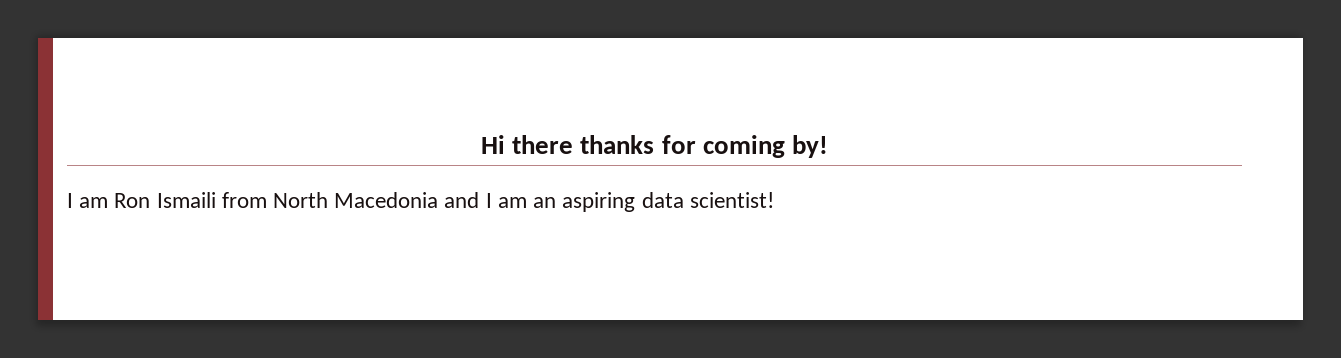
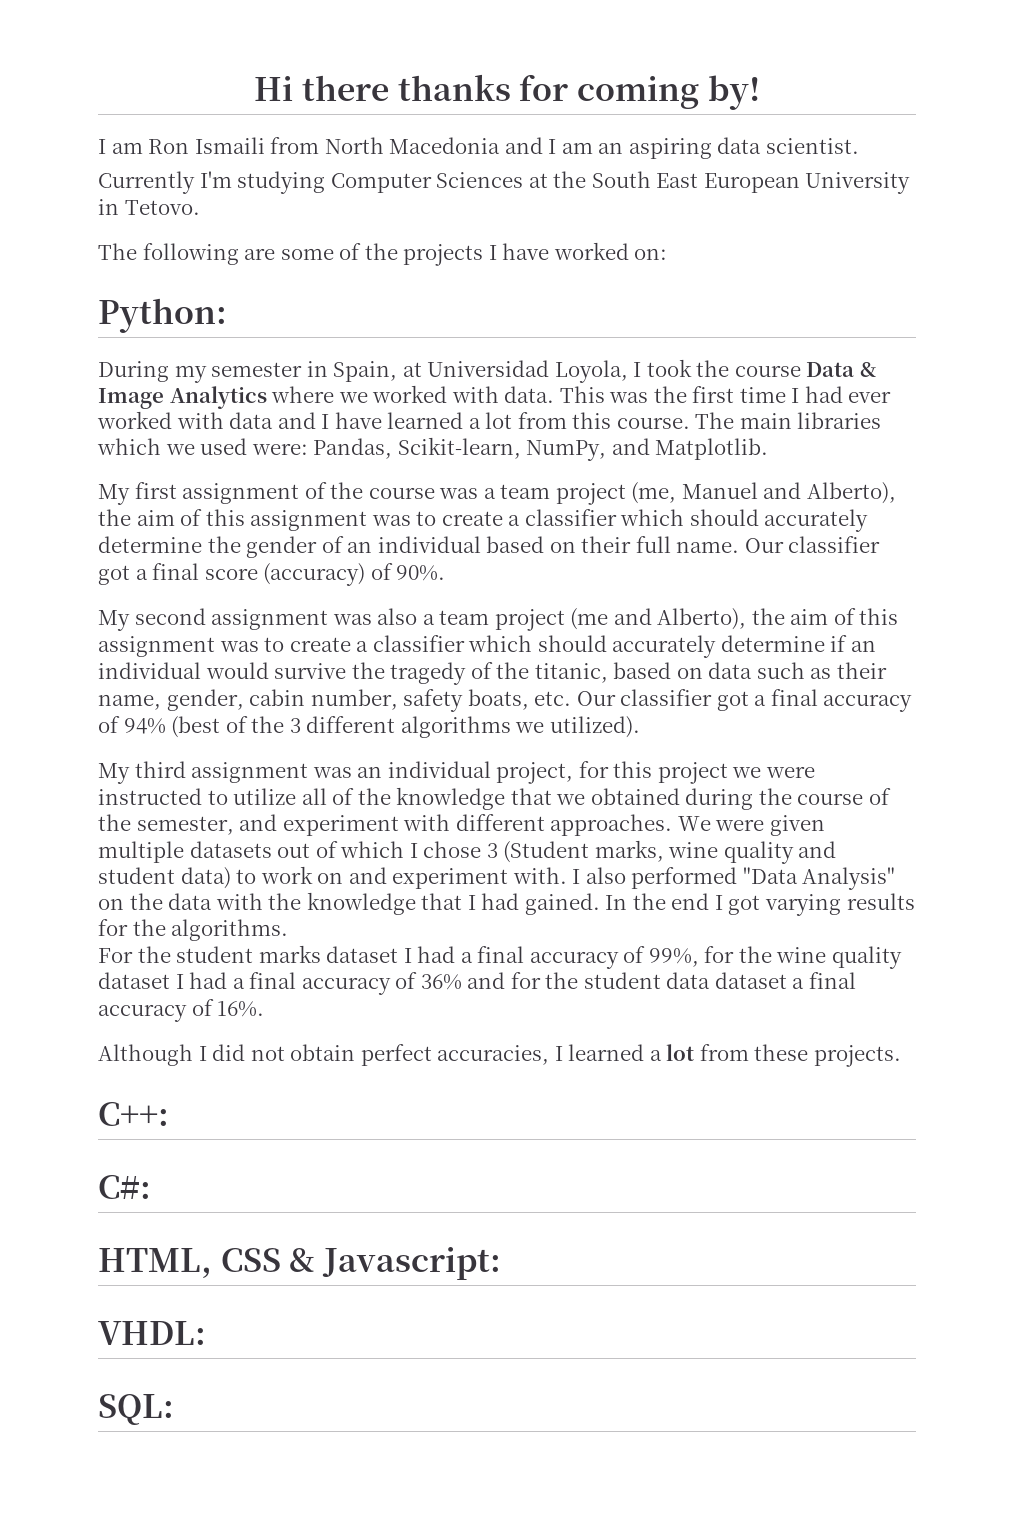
[689,192,774,208] scientist! -> [765,138,859,154] [98,171,911,194] [98,199,200,215] [98,242,668,266] [98,298,227,333] [98,359,876,383] [98,385,892,409] [97,411,882,429] [97,437,769,461] [98,482,896,505] [98,509,869,532] [98,536,881,558] [98,563,446,586] [98,608,899,631] [98,635,876,658] [98,662,887,685] [98,689,913,712] [98,716,640,738] [98,761,815,784] [98,787,891,810] [98,814,825,836] [98,840,837,864] [98,866,896,890] [98,892,915,916] [98,919,289,941] [98,945,903,969] [98,972,857,995] [98,999,265,1022] [98,1044,901,1067] [98,1102,169,1126] [98,1175,151,1199] [98,1247,501,1280] [98,1321,206,1345] [98,1394,174,1425] scientist. // Currently I'm studying Computer Sciences at the South East European University in Tetovo. // The following are some of the projects I have worked on: // Python: // During my semester in Spain, at Universidad Loyola, I took the course Data & Image Analytics where we worked with data. This was the first time I had ever worked with data and I have learned a lot from this course. The main libraries which we used were: Pandas, Scikit-learn, NumPy, and Matplotlib. // My first assignment of the course was a team project (me, Manuel and Alberto), the aim of this assignment was to create a classifier which should accurately determine the gender of an individual based on their full name. Our classifier got a final score (accuracy) of 90%. // My second assignment was also a team project (me and Alberto), the aim of this assignment was to create a classifier which should accurately determine if an individual would survive the tragedy of the titanic, based on data such as their name, gender, cabin number, safety boats, etc. Our classifier got a final accuracy of 94% (best of the 3 different algorithms we utilized). // My third assignment was an individual project, for this project we were instructed to utilize all of the knowledge that we obtained during the course of the semester, and experiment with different approaches. We were given multiple datasets out of which I chose 3 (Student marks, wine quality and student data) to work on and experiment with. I also performed "Data Analysis" on the data with the knowledge that I had gained. In the end I got varying results for the algorithms. // For the student marks dataset I had a final accuracy of 99%, for the wine quality dataset I had a final accuracy of 36% and for the student data dataset a final accuracy of 16%. // Although I did not obtain perfect accuracies, I learned a lot from these projects. // C++: // C#: // HTML, CSS & Javascript: // VHDL: // SQL:

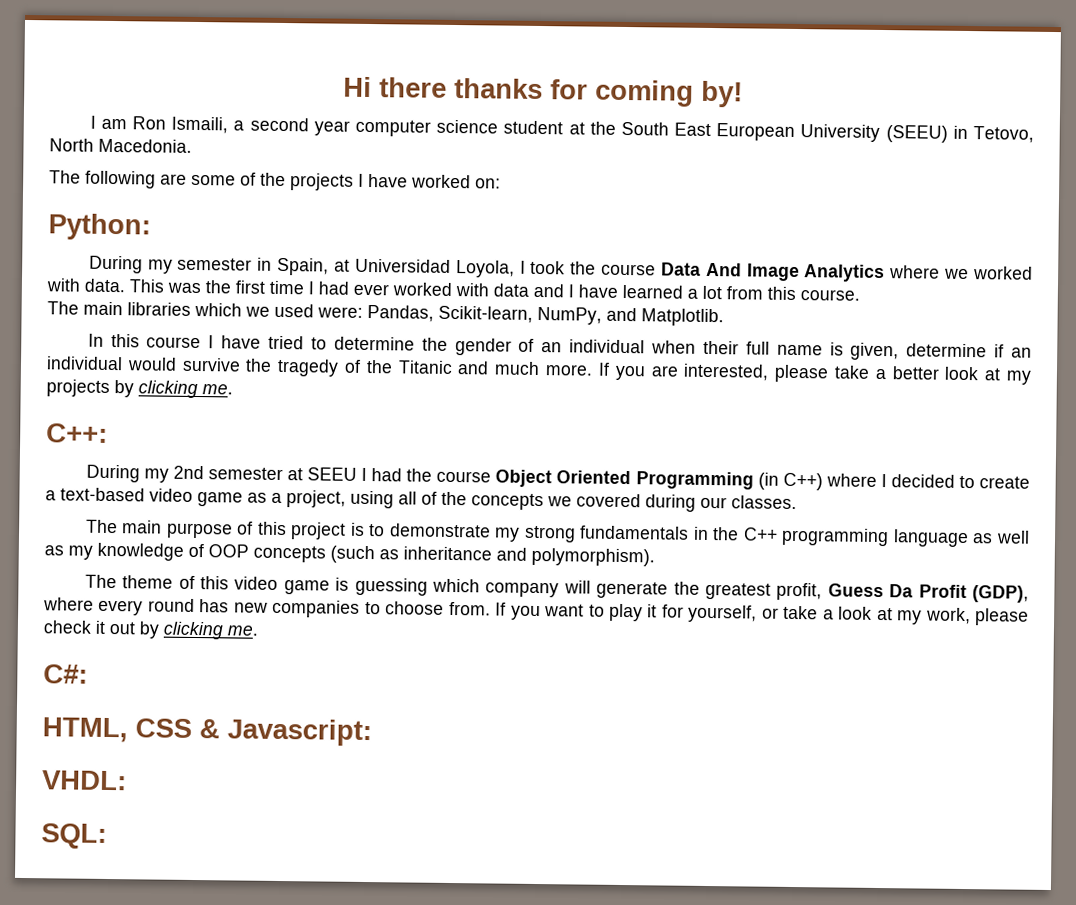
[194,137,859,159] [98,171,524,194] Ismaili from North Macedonia and I am an aspiring data scientist. // Currently I'm studying Computer Sciences -> [171,116,564,137] Ismaili, a second year computer science student
[98,199,200,215] in Tetovo. -> [885,125,1035,143] [49,138,192,153] (SEEU) in Tetovo, North Macedonia.
[859,362,876,377] & -> [705,262,742,277] And
(690, 423) none -> (860, 295) //
[98,482,896,505] [98,509,869,532] My first assignment of the course was a team project (me, Manuel and Alberto), the aim of this assignment was to create a classifier which should accurately -> [87,333,327,350] In this course I have tried to
[486,536,881,553] [98,563,446,586] [98,608,899,631] [98,635,717,658] based on their full name. Our classifier got a final score (accuracy) of 90%. // My second assignment was also a team project (me and Alberto), the aim of this assignment was to create a classifier which should accurately -> [651,340,900,361] when their full name is given,
[534,662,887,683] [98,689,913,712] [98,716,640,738] [98,761,815,784] [98,787,891,810] [98,814,825,836] [98,840,837,864] [98,866,896,890] [98,892,915,916] [98,919,289,941] [98,945,903,969] [98,972,857,995] [98,999,265,1022] [98,1044,901,1067] [98,1102,169,1126] titanic, based on data such as their name, gender, cabin number, safety boats, etc. Our classifier got a final accuracy of 94% (best of the 3 different algorithms we utilized). // My third assignment was an individual project, for this project we were instructed to utilize all of the knowledge that we obtained during the course of the semester, and experiment with different approaches. We were given multiple datasets out of which I chose 3 (Student marks, wine quality and student data) to work on and experiment with. I also performed "Data Analysis" on the data with the knowledge that I had gained. In the end I got varying results for the algorithms. // For the student marks dataset I had a final accuracy of 99%, for the wine quality dataset I had a final accuracy of 36% and for the student data dataset a final accuracy of 16%. // Although I did not obtain perfect accuracies, I learned a lot from these projects. // C++: -> [397,360,1032,385] [46,379,233,399] [46,423,108,443] [85,464,1030,491] [45,487,797,512] [85,519,1030,548] [44,542,655,567] [84,574,1030,603] [43,597,1030,626] [43,620,258,640] Titanic and much more. If you are interested, please take a better look at my projects by clicking me. // C++: // During my 2nd semester at SEEU I had the course Object Oriented Programming (in C++) where I decided to create a text-based video game as a project, using all of the concepts we covered during our classes. // The main purpose of this project is to demonstrate my strong fundamentals in the C++ programming language as well as my knowledge of OOP concepts (such as inheritance and polymorphism). // The theme of this video game is guessing which company will generate the greatest profit, Guess Da Profit (GDP), where every round has new companies to choose from. If you want to play it for yourself, or take a look at my work, please check it out by clicking me.

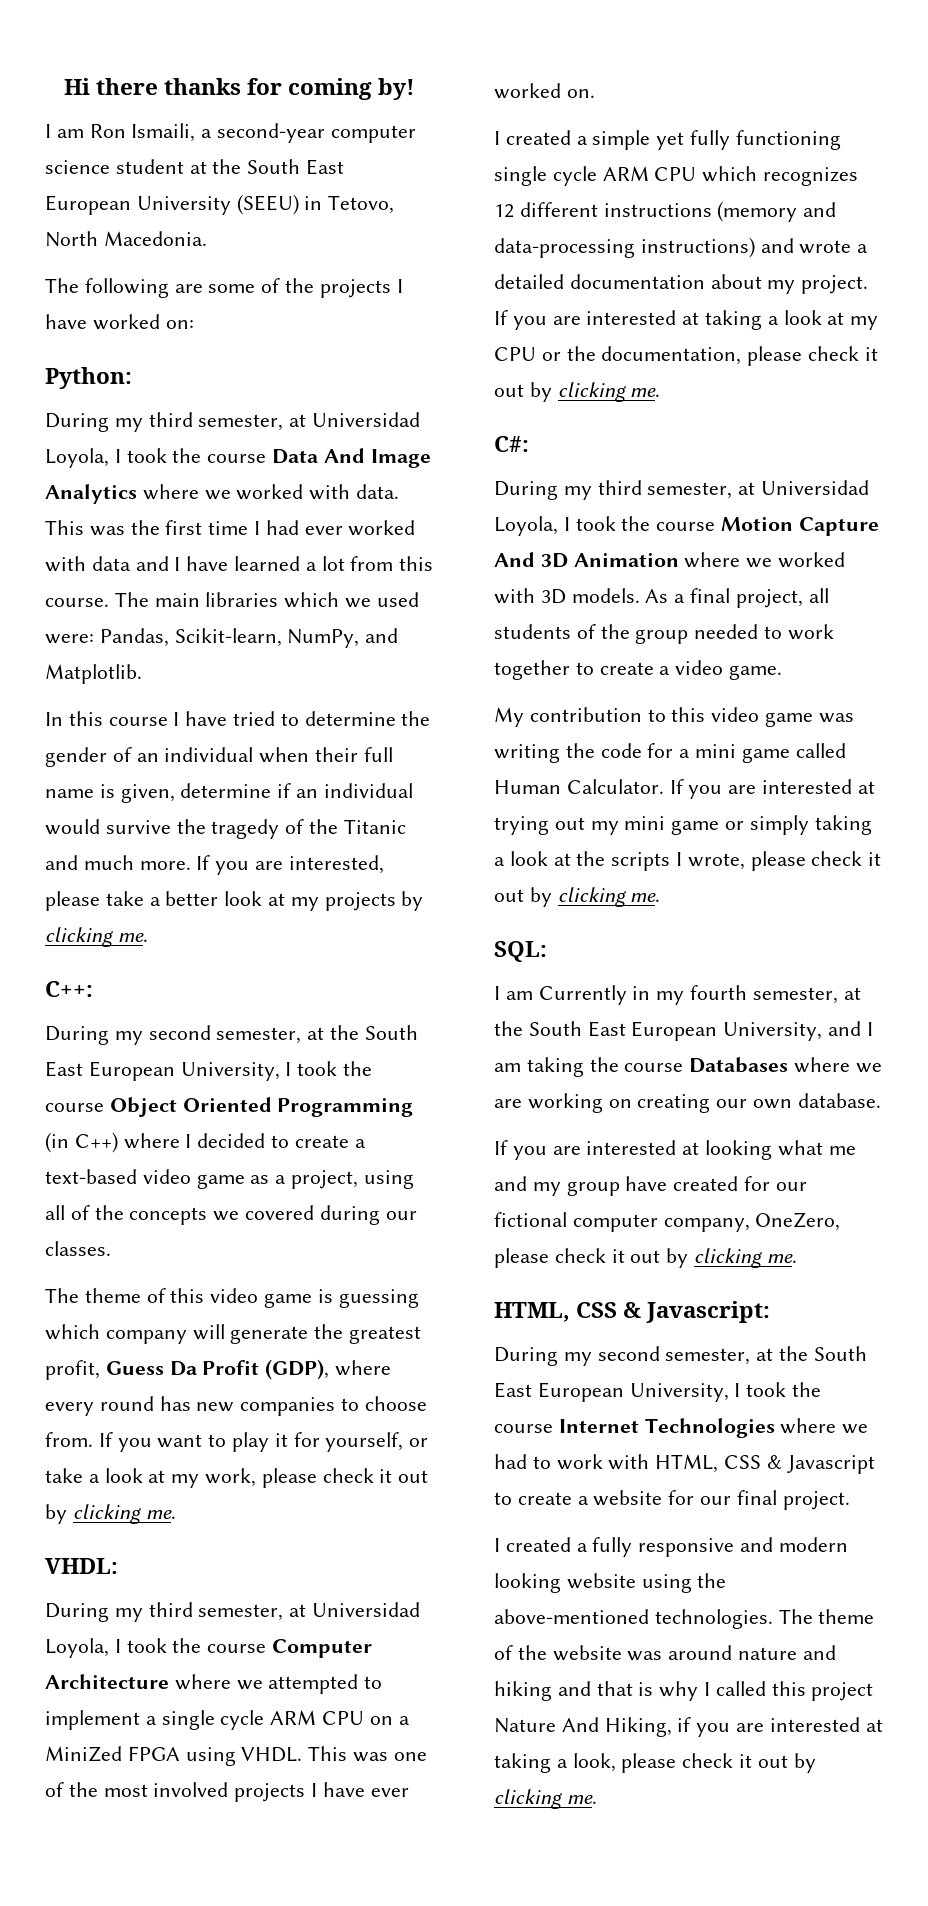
[249,117,350,136] second year -> [217,123,326,143] second-year
[177,257,330,276] semester in Spain, -> [148,412,284,431] third semester,
(860, 295) // -> (109, 602) none
[172,465,403,482] 2nd semester at SEEU I had -> [148,1025,418,1044] [45,1061,338,1081] second semester, at the South East European University, I took
[85,519,1030,548] [44,542,655,567] // The main purpose of this project is to demonstrate my strong fundamentals in the C++ programming language as well as my knowledge of OOP concepts (such as inheritance and polymorphism). -> (111, 1248) none
[43,664,88,684] [42,717,372,747] [42,770,127,791] [41,823,107,849] C#: // HTML, CSS & Javascript: // VHDL: // SQL: -> [45,1558,118,1574] [45,1602,421,1622] [45,1638,373,1658] [45,1674,383,1694] [45,1710,410,1730] [45,1746,427,1766] [45,1782,409,1802] [494,83,595,99] [494,130,841,150] [494,166,859,186] [494,201,837,222] [494,237,869,258] [494,274,869,294] [494,310,879,330] [494,346,878,366] [494,382,661,402] [494,436,529,452] [494,480,870,500] [494,516,879,536] [494,552,846,568] [494,588,829,608] [494,624,834,644] [494,660,783,680] [494,707,854,727] [494,743,846,763] [494,779,875,799] [494,815,872,835] [494,851,882,871] [494,887,661,907] [494,941,547,962] [494,985,861,1005] [494,1021,873,1041] [494,1057,882,1077] [494,1093,881,1113] [494,1140,856,1160] [494,1176,807,1196] [494,1212,841,1232] [494,1248,797,1268] [494,1301,771,1323] [494,1346,867,1366] [494,1382,822,1402] [494,1418,869,1438] [494,1454,875,1474] [494,1490,850,1510] [494,1537,848,1557] [494,1573,727,1593] [494,1609,875,1629] [494,1645,836,1661] [494,1681,874,1701] [494,1717,883,1737] [494,1753,816,1773] [494,1789,597,1809] VHDL: // During my third semester, at Universidad Loyola, I took the course Computer Architecture where we attempted to implement a single cycle ARM CPU on a MiniZed FPGA using VHDL. This was one of the most involved projects I have ever worked on. // I created a simple yet fully functioning single cycle ARM CPU which recognizes 12 different instructions (memory and data-processing instructions) and wrote a detailed documentation about my project. If you are interested at taking a look at my CPU or the documentation, please check it out by clicking me. // C#: // During my third semester, at Universidad Loyola, I took the course Motion Capture And 3D Animation where we worked with 3D models. As a final project, all students of the group needed to work together to create a video game. // My contribution to this video game was writing the code for a mini game called Human Calculator. If you are interested at trying out my mini game or simply taking a look at the scripts I wrote, please check it out by clicking me. // SQL: // I am Currently in my fourth semester, at the South East European University, and I am taking the course Databases where we are working on creating our own database. // If you are interested at looking what me and my group have created for our fictional computer company, OneZero, please check it out by clicking me. // HTML, CSS & Javascript: // During my second semester, at the South East European University, I took the course Internet Technologies where we had to work with HTML, CSS & Javascript to create a website for our final project. // I created a fully responsive and modern looking website using the above-mentioned technologies. The theme of the website was around nature and hiking and that is why I called this project Nature And Hiking, if you are interested at taking a look, please check it out by clicking me.

